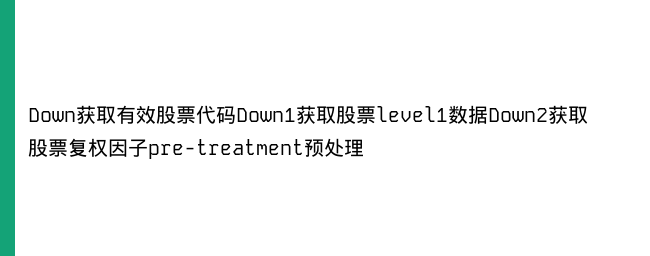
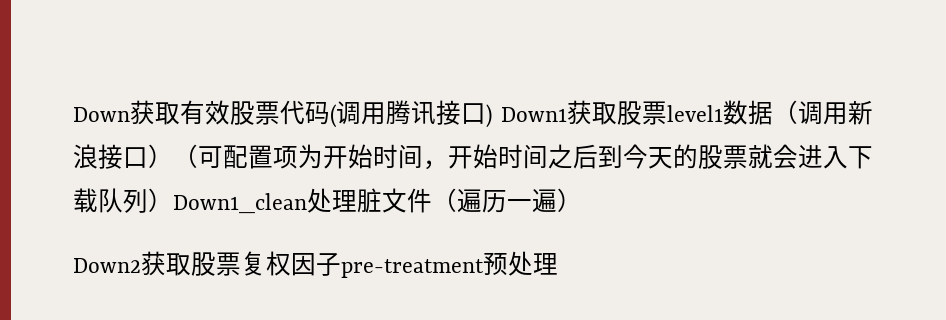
(236, 115) none -> [330,100,492,128] (调用腾讯接口)
(488, 114) none -> [773,100,873,125] [73,144,873,170] [73,188,582,214] （调用新浪接口）（可配置项为开始时间，开始时间之后到今天的股票就会进入下载队列）Down1_clean处理脏文件（遍历一遍） //

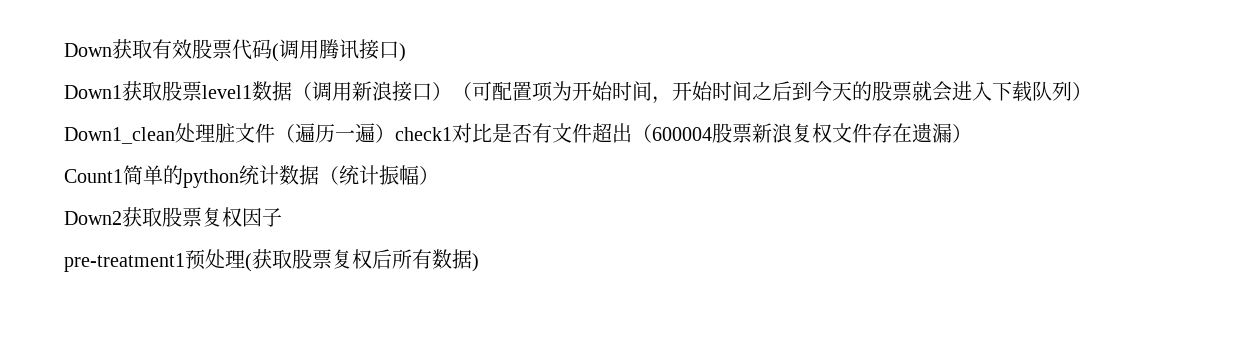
(492, 116) none -> (406, 52) //
(173, 200) none -> (1092, 91) //
(582, 200) none -> [395,123,972,143] [64,165,439,188] check1对比是否有文件超出（600004股票新浪复权文件存在遗漏） // Count1简单的python统计数据（统计振幅）
[341,251,558,278] pre-treatment预处理 -> [64,249,479,272] // pre-treatment1预处理(获取股票复权后所有数据)

